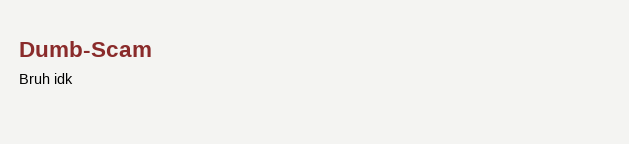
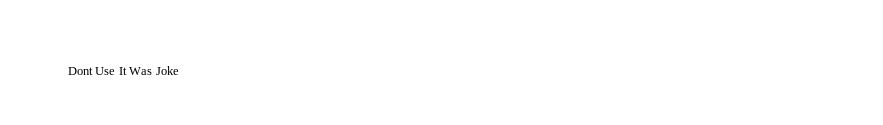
[19,41,152,57] [19,73,73,84] Dumb-Scam // Bruh idk -> [68,66,179,75] Dont Use It Was Joke

